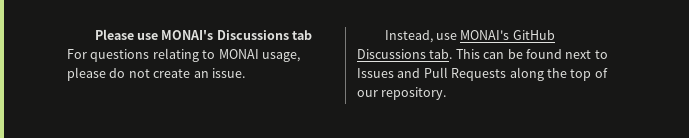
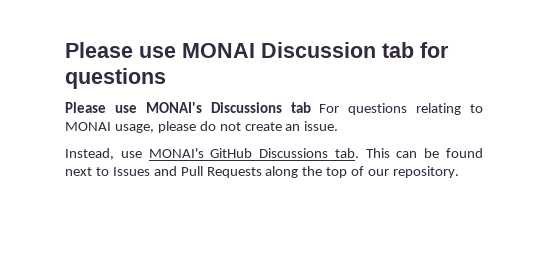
[94,29,158,40] Please use -> [65,42,449,58] [65,68,166,89] [65,102,137,113] Please use MONAI Discussion tab for questions // Please use

